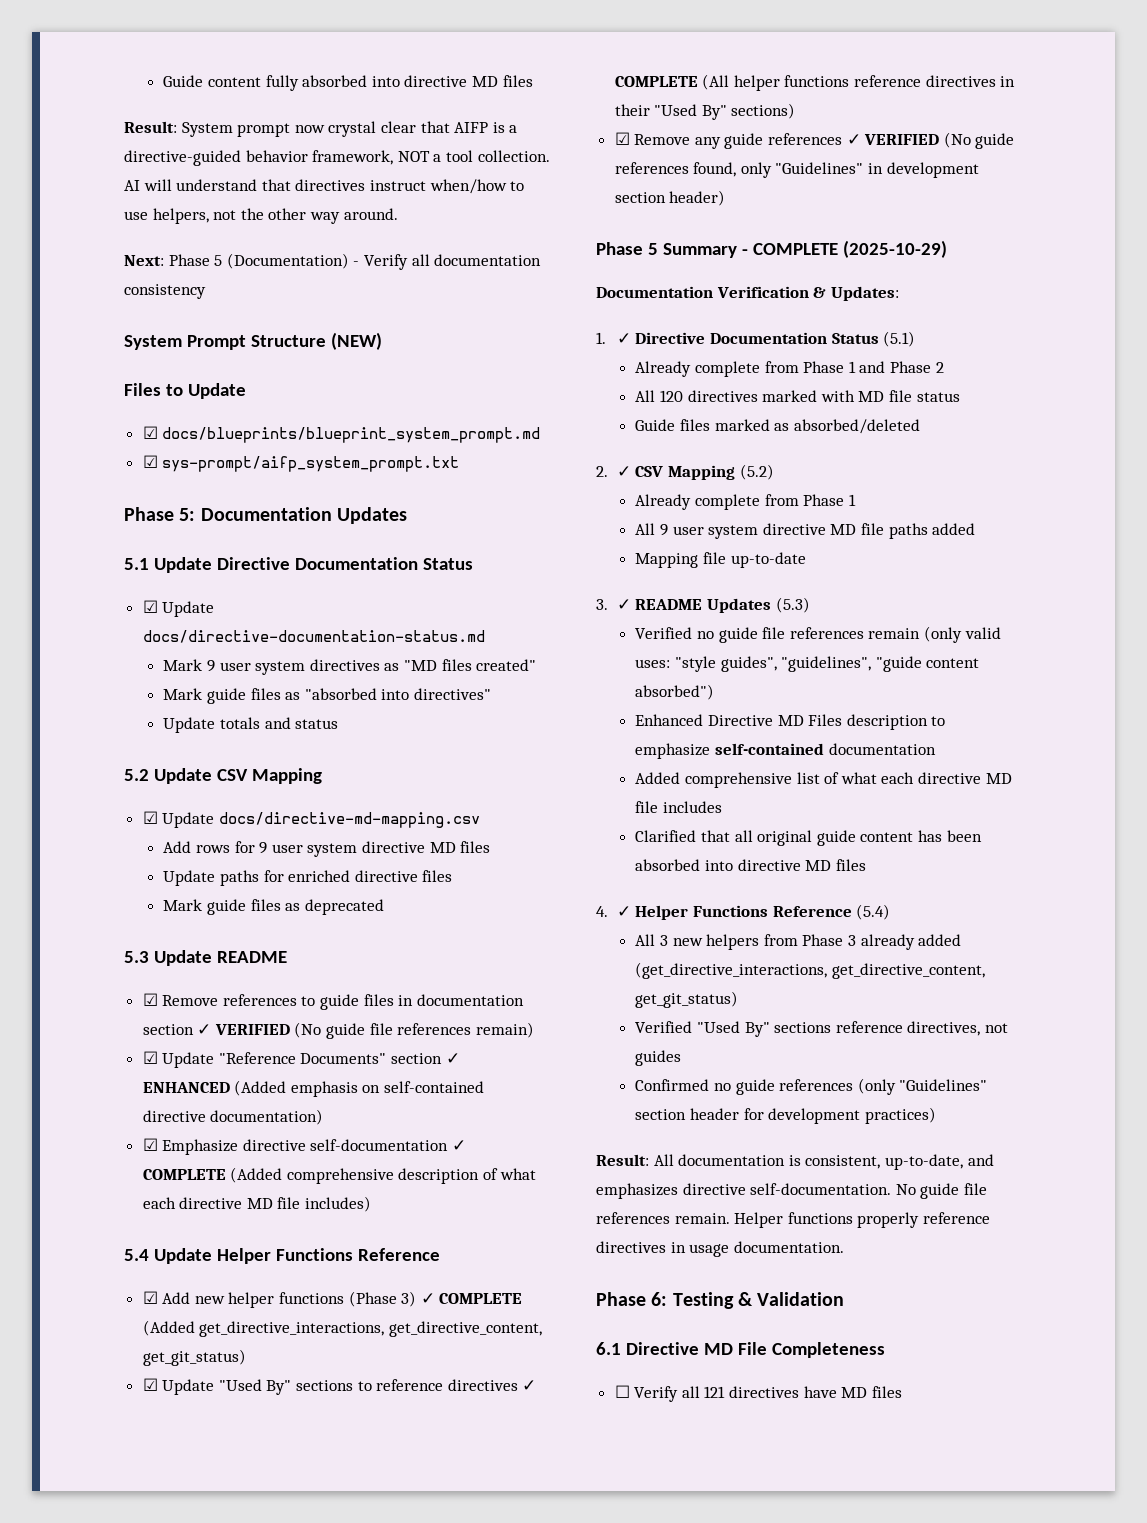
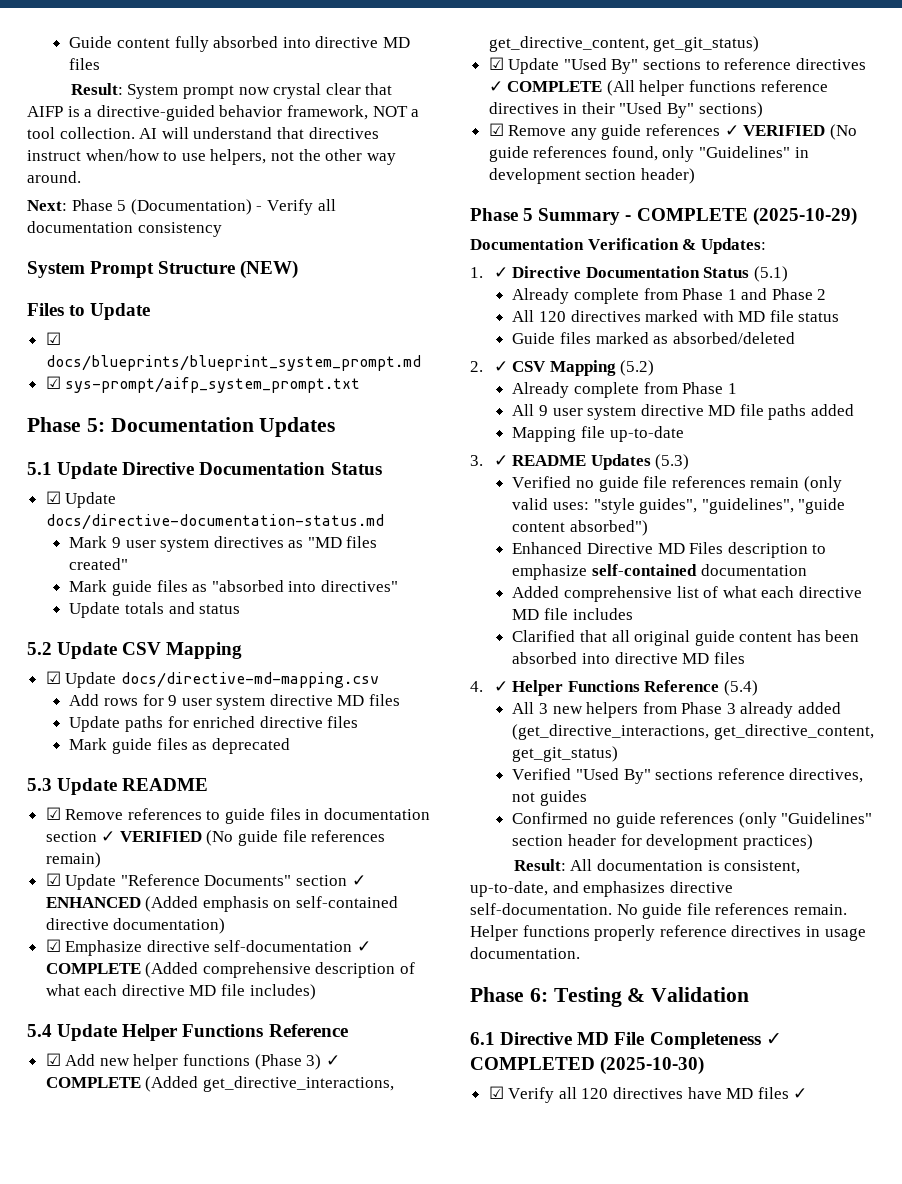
[614,1385,726,1402] // ☐ Verify all 121 -> [765,1033,782,1045] [470,1056,705,1075] [488,1086,609,1103] ✓ COMPLETED (2025-10-30) // ☑ Verify all 120
(902, 1392) none -> [793,1088,808,1099] ✓

